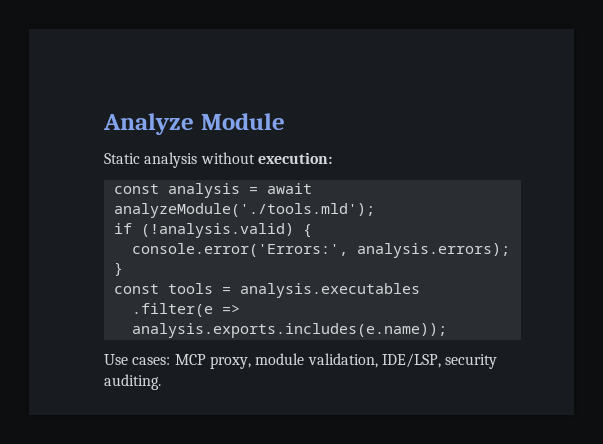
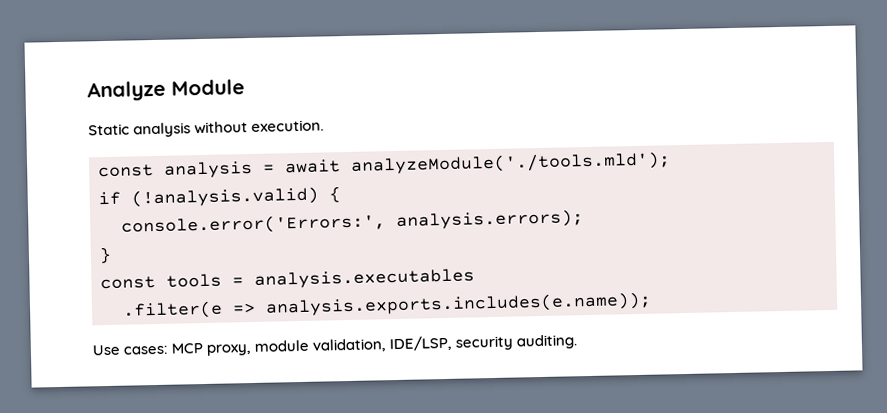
[257,152,332,164] execution: -> [251,119,325,132] execution.

